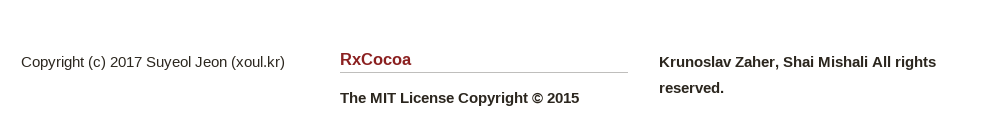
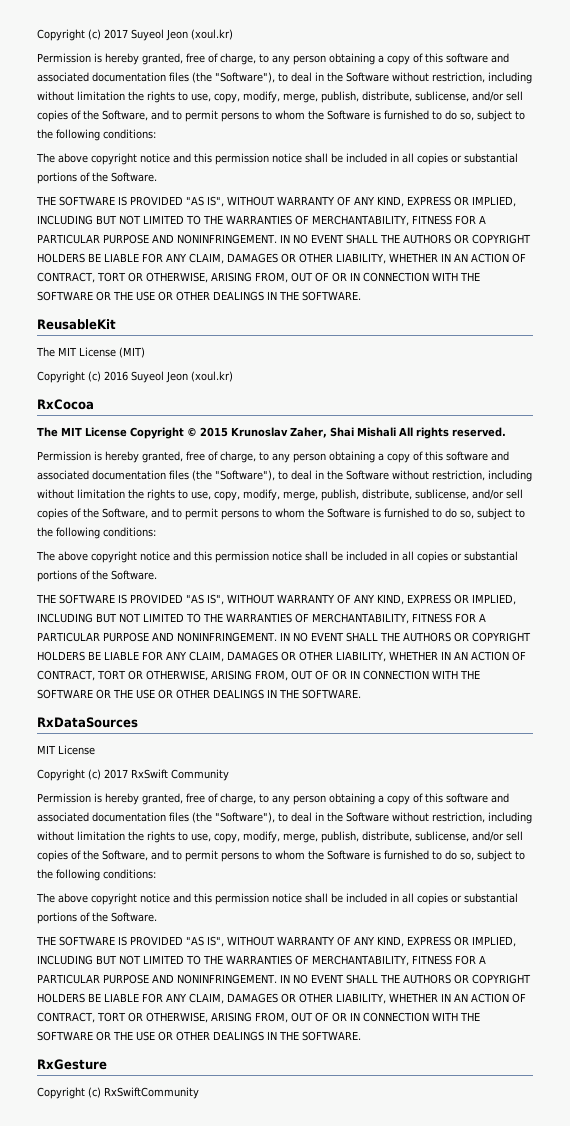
(286, 63) none -> [37,53,509,65] [37,72,532,84] [37,91,523,103] [37,110,525,122] [37,129,156,141] [36,153,518,165] [37,172,157,184] [36,196,516,207] [37,215,486,226] [37,234,531,244] [37,253,526,264] [37,272,480,283] [37,291,361,301] [37,319,116,330] [36,347,145,358] [37,371,233,383] // Permission is hereby granted, free of charge, to any person obtaining a copy of this software and associated documentation files (the "Software"), to deal in the Software without restriction, including without limitation the rights to use, copy, modify, merge, publish, distribute, sublicense, and/or sell copies of the Software, and to permit persons to whom the Software is furnished to do so, subject to the following conditions: // The above copyright notice and this permission notice shall be included in all copies or substantial portions of the Software. // THE SOFTWARE IS PROVIDED "AS IS", WITHOUT WARRANTY OF ANY KIND, EXPRESS OR IMPLIED, INCLUDING BUT NOT LIMITED TO THE WARRANTIES OF MERCHANTABILITY, FITNESS FOR A PARTICULAR PURPOSE AND NONINFRINGEMENT. IN NO EVENT SHALL THE AUTHORS OR COPYRIGHT HOLDERS BE LIABLE FOR ANY CLAIM, DAMAGES OR OTHER LIABILITY, WHETHER IN AN ACTION OF CONTRACT, TORT OR OTHERWISE, ARISING FROM, OUT OF OR IN CONNECTION WITH THE SOFTWARE OR THE USE OR OTHER DEALINGS IN THE SOFTWARE. // ReusableKit // The MIT License (MIT) // Copyright (c) 2016 Suyeol Jeon (xoul.kr)
(724, 87) none -> [37,451,509,463] [37,470,532,482] [37,489,523,501] [37,508,525,520] [37,527,156,539] [36,551,518,563] [37,570,157,582] [36,594,516,605] [37,613,486,624] [37,632,531,642] [37,651,526,662] [37,670,480,681] [37,689,361,699] [37,717,138,728] [37,745,95,755] [37,769,229,781] [37,793,509,805] [37,812,532,824] [37,831,523,843] [37,850,525,862] [37,869,156,881] [36,893,518,905] [37,912,157,924] [36,936,516,947] [37,955,486,966] [37,974,531,984] [37,993,526,1004] [37,1012,480,1023] [37,1031,361,1041] [37,1059,107,1070] [37,1087,199,1099] // Permission is hereby granted, free of charge, to any person obtaining a copy of this software and associated documentation files (the "Software"), to deal in the Software without restriction, including without limitation the rights to use, copy, modify, merge, publish, distribute, sublicense, and/or sell copies of the Software, and to permit persons to whom the Software is furnished to do so, subject to the following conditions: // The above copyright notice and this permission notice shall be included in all copies or substantial portions of the Software. // THE SOFTWARE IS PROVIDED "AS IS", WITHOUT WARRANTY OF ANY KIND, EXPRESS OR IMPLIED, INCLUDING BUT NOT LIMITED TO THE WARRANTIES OF MERCHANTABILITY, FITNESS FOR A PARTICULAR PURPOSE AND NONINFRINGEMENT. IN NO EVENT SHALL THE AUTHORS OR COPYRIGHT HOLDERS BE LIABLE FOR ANY CLAIM, DAMAGES OR OTHER LIABILITY, WHETHER IN AN ACTION OF CONTRACT, TORT OR OTHERWISE, ARISING FROM, OUT OF OR IN CONNECTION WITH THE SOFTWARE OR THE USE OR OTHER DEALINGS IN THE SOFTWARE. // RxDataSources // MIT License // Copyright (c) 2017 RxSwift Community // Permission is hereby granted, free of charge, to any person obtaining a copy of this software and associated documentation files (the "Software"), to deal in the Software without restriction, including without limitation the rights to use, copy, modify, merge, publish, distribute, sublicense, and/or sell copies of the Software, and to permit persons to whom the Software is furnished to do so, subject to the following conditions: // The above copyright notice and this permission notice shall be included in all copies or substantial portions of the Software. // THE SOFTWARE IS PROVIDED "AS IS", WITHOUT WARRANTY OF ANY KIND, EXPRESS OR IMPLIED, INCLUDING BUT NOT LIMITED TO THE WARRANTIES OF MERCHANTABILITY, FITNESS FOR A PARTICULAR PURPOSE AND NONINFRINGEMENT. IN NO EVENT SHALL THE AUTHORS OR COPYRIGHT HOLDERS BE LIABLE FOR ANY CLAIM, DAMAGES OR OTHER LIABILITY, WHETHER IN AN ACTION OF CONTRACT, TORT OR OTHERWISE, ARISING FROM, OUT OF OR IN CONNECTION WITH THE SOFTWARE OR THE USE OR OTHER DEALINGS IN THE SOFTWARE. // RxGesture // Copyright (c) RxSwiftCommunity

